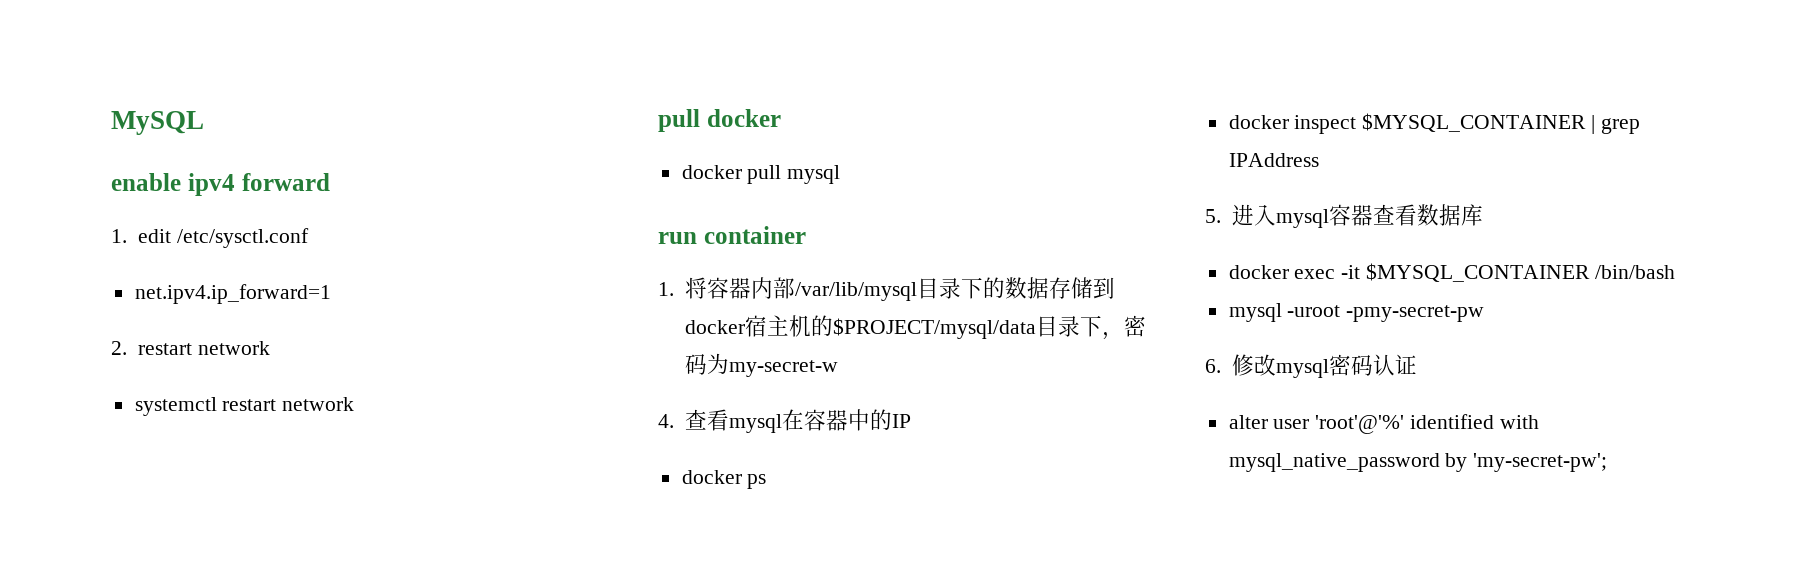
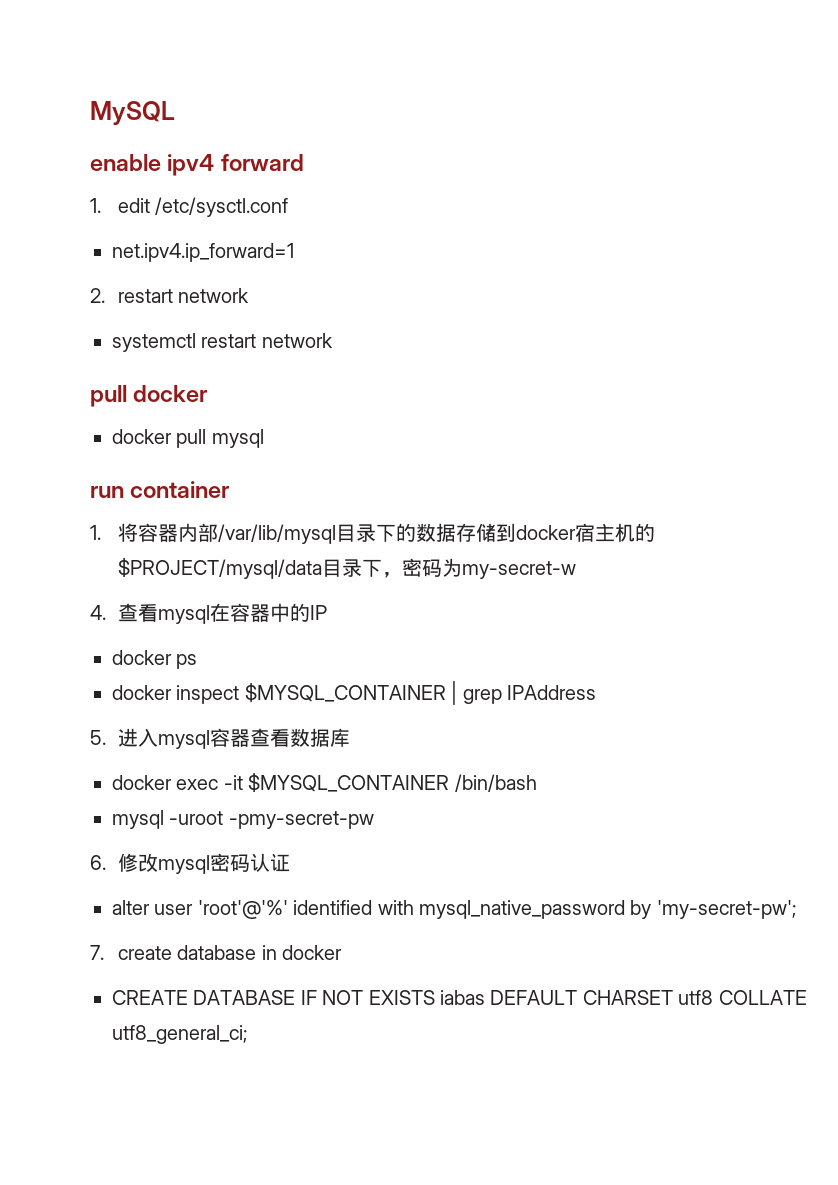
(1608, 462) none -> [90,945,343,960] [112,990,807,1005] [112,1025,247,1044] // 7. create database in docker // CREATE DATABASE IF NOT EXISTS iabas DEFAULT CHARSET utf8 COLLATE utf8_general_ci;

